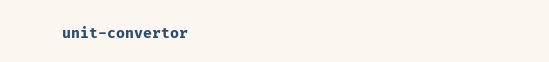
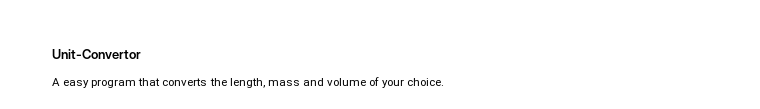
[62,26,188,38] unit-convertor -> [52,49,141,59] [52,77,445,88] Unit-Convertor // A easy program that converts the length, mass and volume of your choice.

